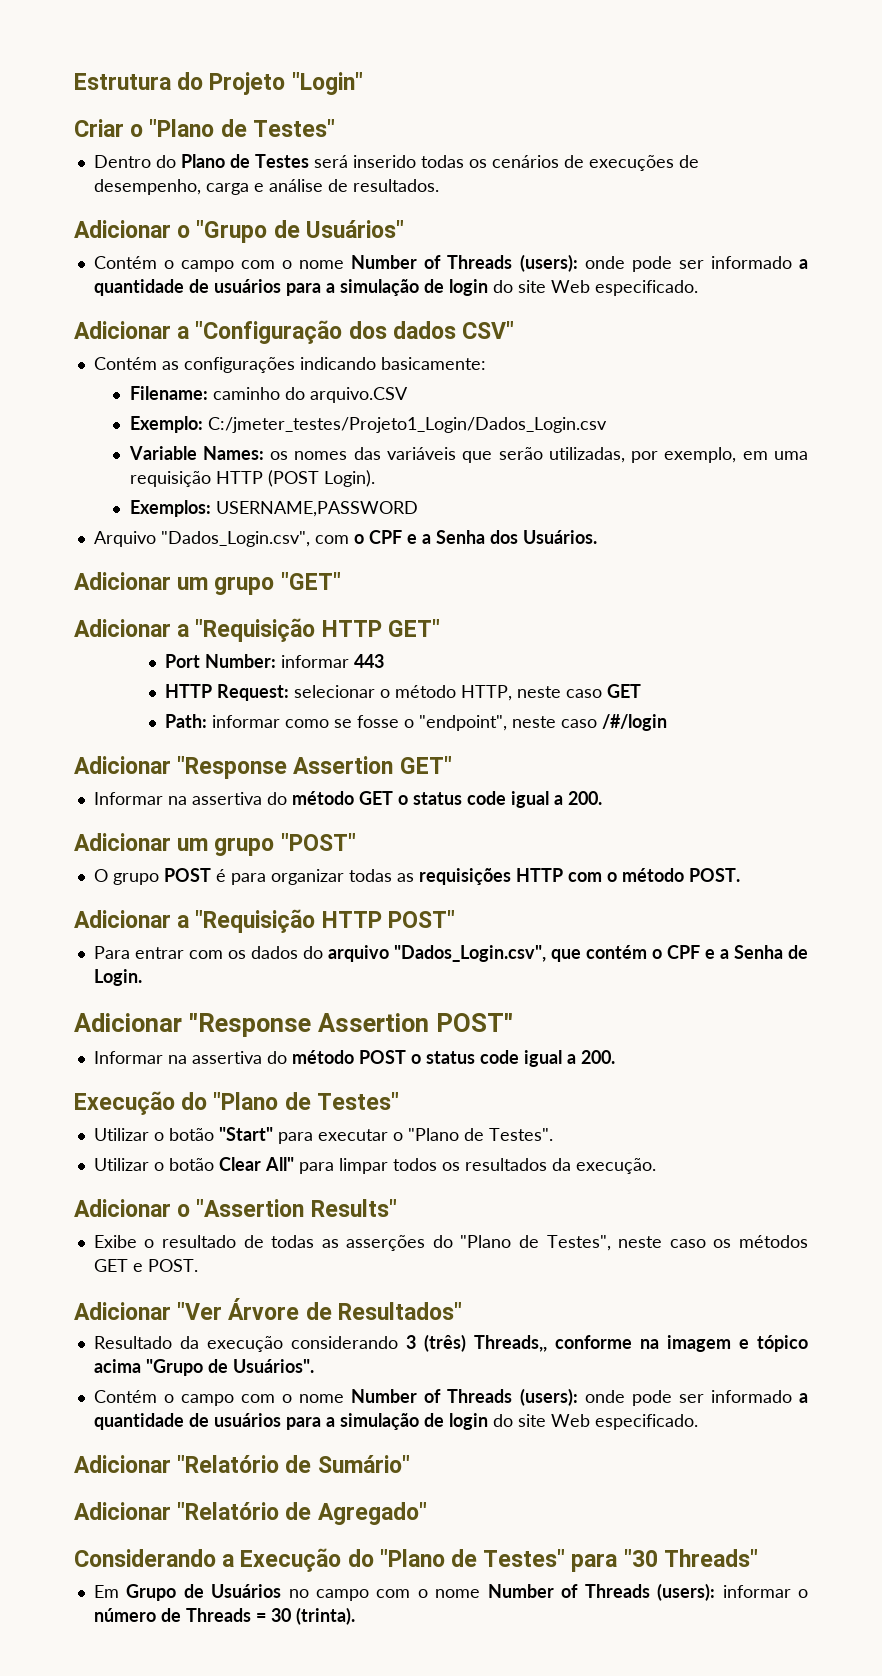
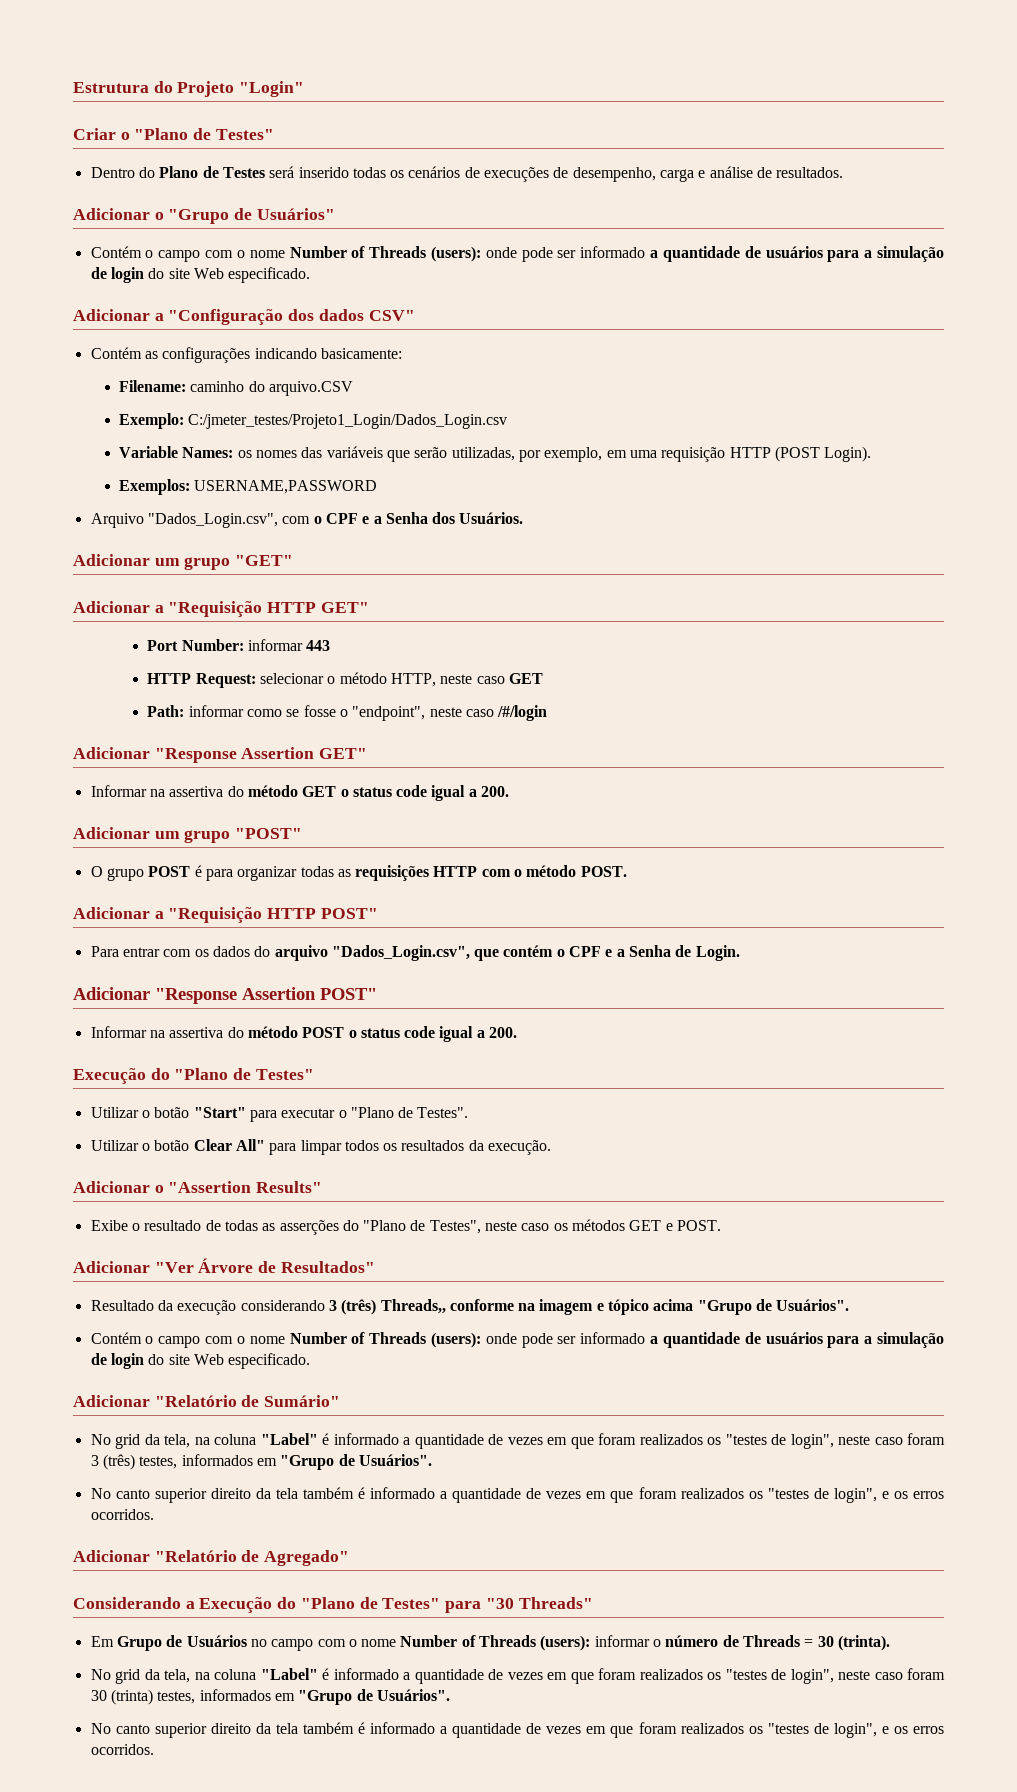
(410, 1464) none -> [90,1433,946,1449] [90,1454,432,1470] [90,1487,945,1503] [90,1509,154,1520] // No grid da tela, na coluna "Label" é informado a quantidade de vezes em que foram realizados os "testes de login", neste caso foram 3 (três) testes, informados em "Grupo de Usuários". // No canto superior direito da tela também é informado a quantidade de vezes em que foram realizados os "testes de login", e os erros ocorridos.
(355, 1616) none -> [90,1668,946,1684] [90,1689,450,1705] [90,1722,945,1738] [90,1744,154,1755] // No grid da tela, na coluna "Label" é informado a quantidade de vezes em que foram realizados os "testes de login", neste caso foram 30 (trinta) testes, informados em "Grupo de Usuários". // No canto superior direito da tela também é informado a quantidade de vezes em que foram realizados os "testes de login", e os erros ocorridos.

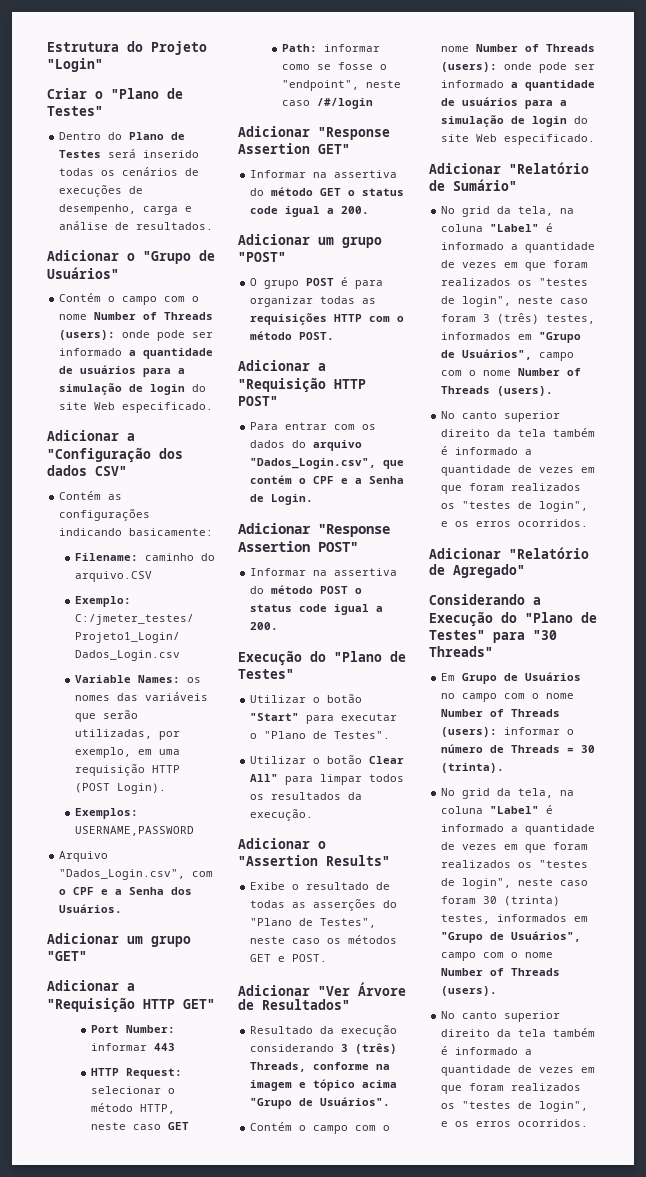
[380,1299,446,1314] Threads,, -> [250,1062,307,1072] Threads,
[358,1454,432,1466] Usuários". -> [462,349,575,361] [441,368,582,376] [441,386,554,396] Usuários", campo com o nome Number of Threads (users).
[376,1689,450,1701] Usuários". -> [511,931,582,942] [441,952,554,961] [441,968,561,976] [441,986,498,996] Usuários", campo com o nome Number of Threads (users).

